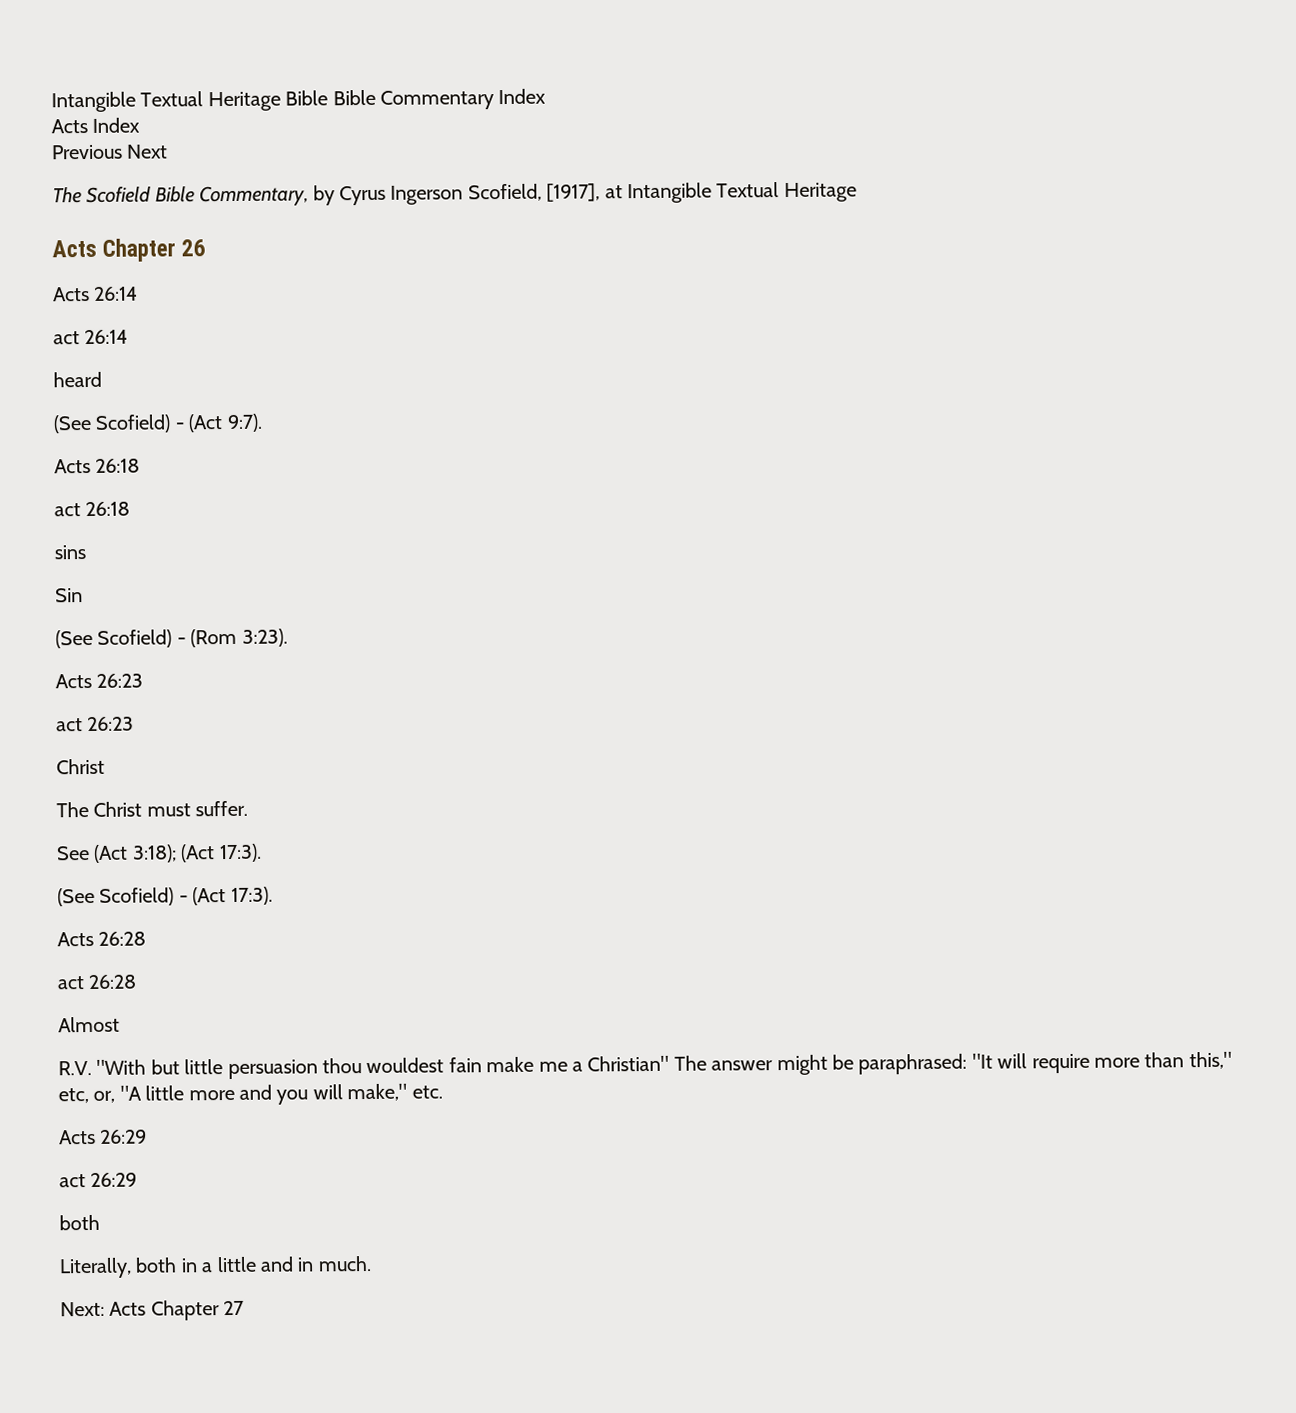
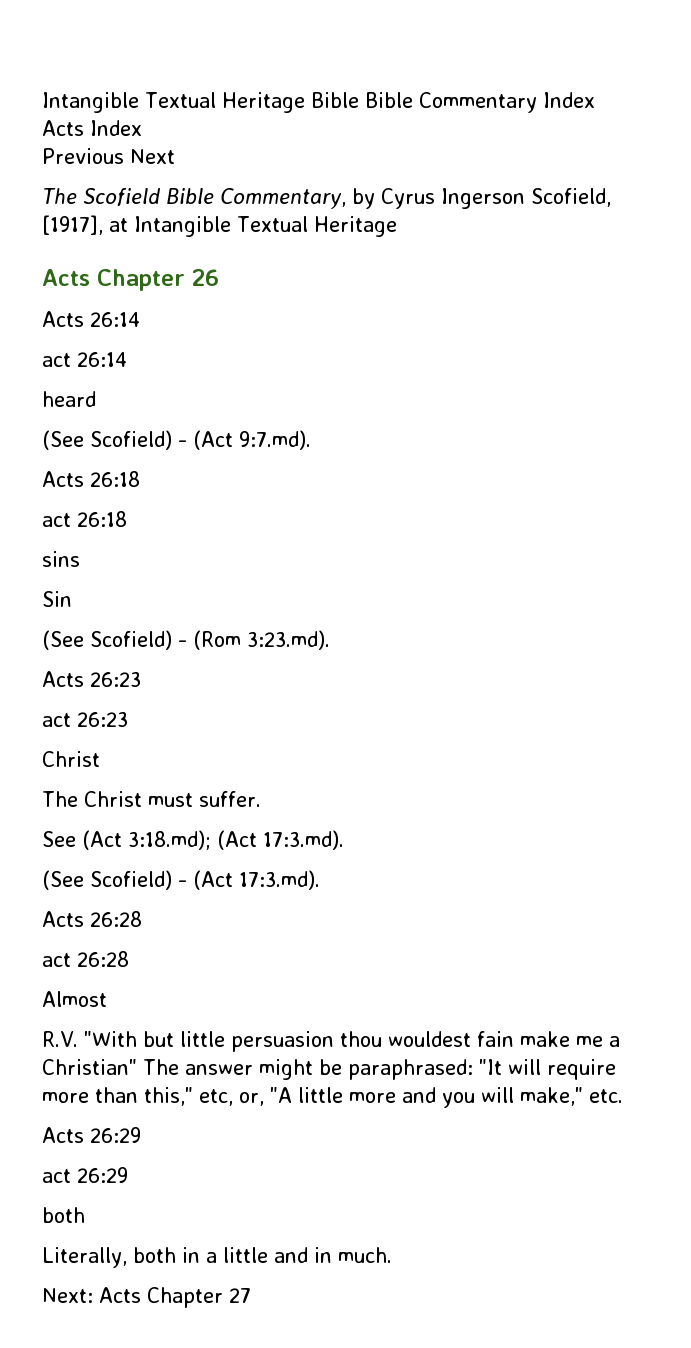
[226,413,263,433] 9:7). -> [239,430,311,450] 9:7.md).
[241,628,288,647] 3:23). -> [247,630,330,650] 3:23.md).
[131,843,262,863] [57,886,273,907] 3:18); (Act 17:3). // (See Scofield) - (Act 17:3). -> [128,830,344,850] [42,870,320,890] 3:18.md); (Act 17:3.md). // (See Scofield) - (Act 17:3.md).

